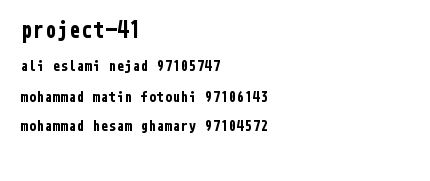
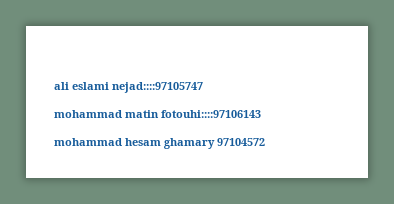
[20,20,140,43] project-41 // -> (54, 86) none
[108,60,220,73] nejad 97105747 -> [112,82,203,93] nejad::::97105747
[140,90,268,103] fotouhi 97106143 -> [161,110,261,118] fotouhi::::97106143

